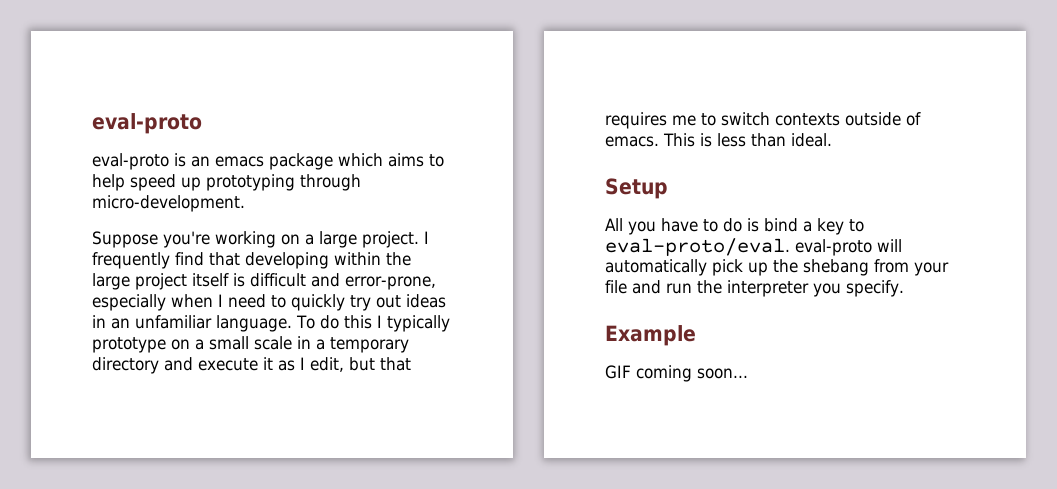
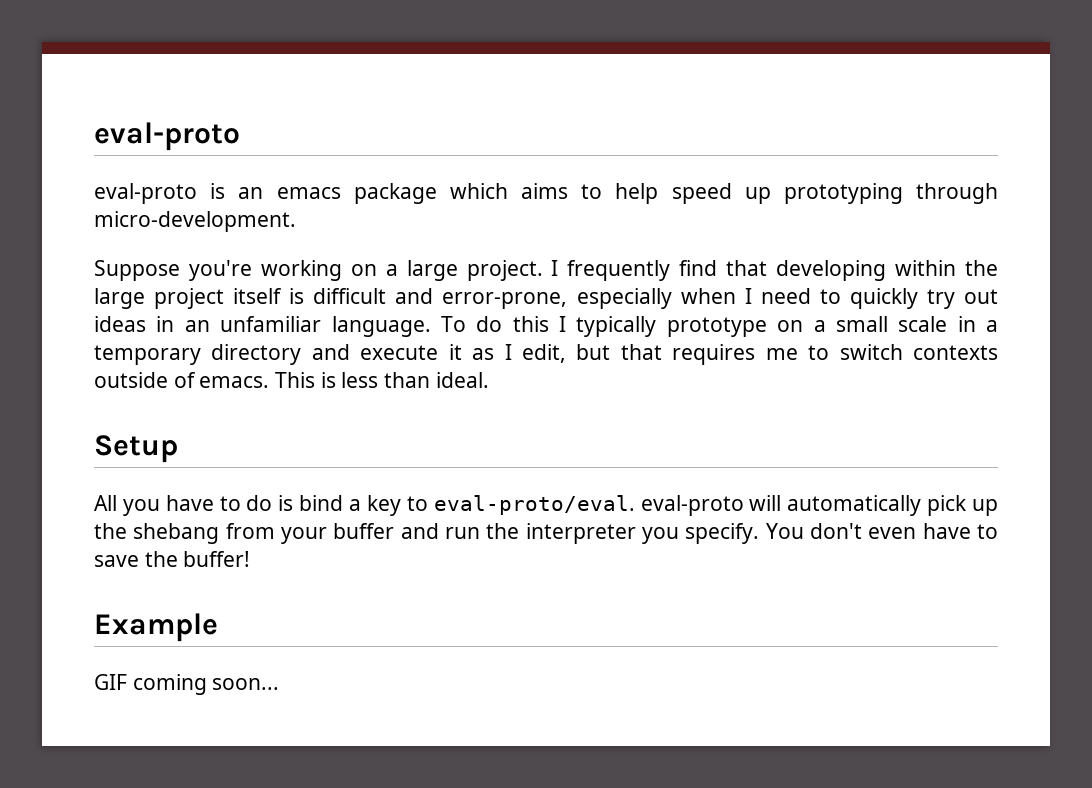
[605,280,627,294] file -> [333,523,395,539] buffer
(904, 288) none -> [765,523,999,539] [94,551,251,567] You don't even have to save the buffer!

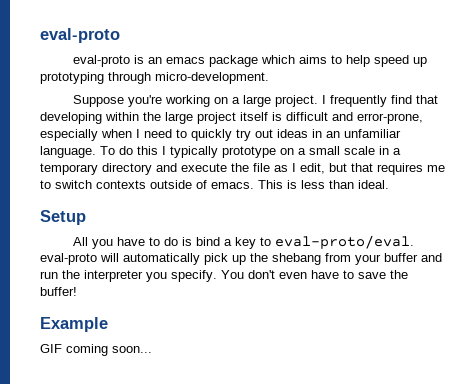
[448,344,462,360] it -> [231,163,270,172] the file

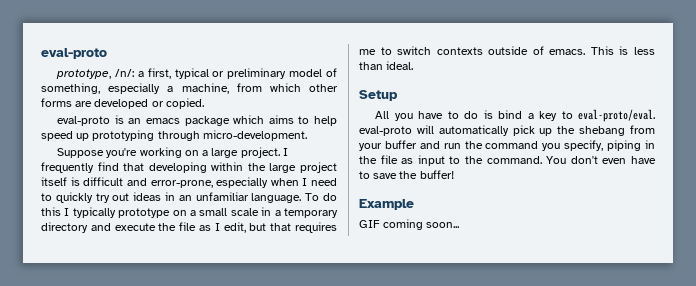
[40,28,120,43] eval-proto -> [41,48,107,59] [56,68,337,79] [41,83,338,94] [41,98,204,109] eval-proto // prototype, /n/: a first, typical or preliminary model of something, especially a machine, from which other forms are developed or copied.
[84,270,217,282] interpreter you specify. -> [485,140,655,151] [359,155,542,166] command you specify, piping in the file as input to the command.

